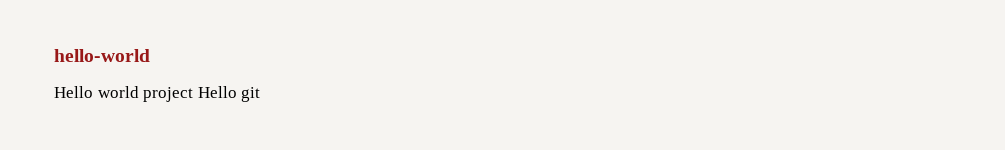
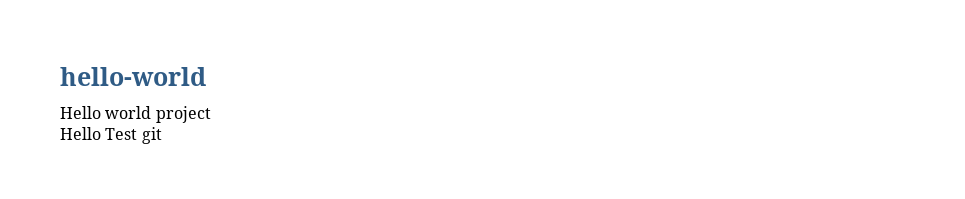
[197,86,237,98] Hello -> [60,127,138,140] // Hello Test

